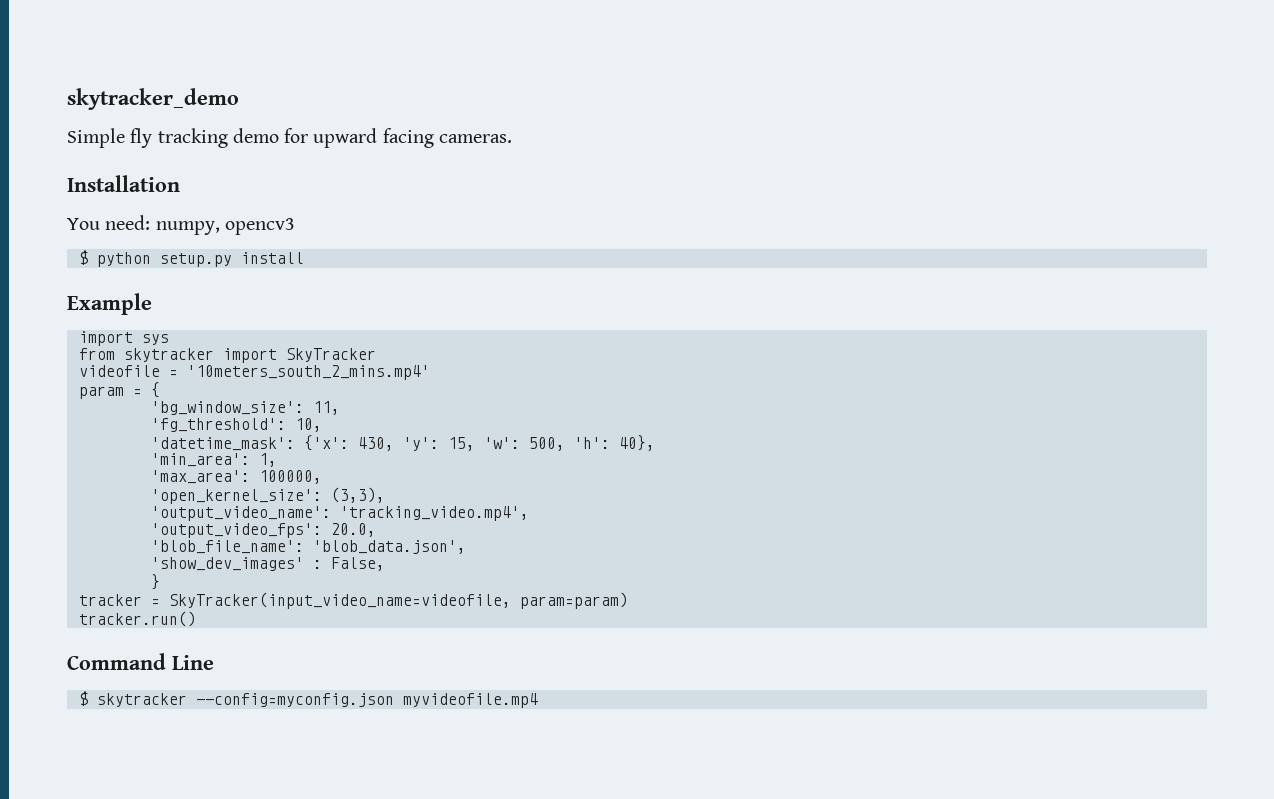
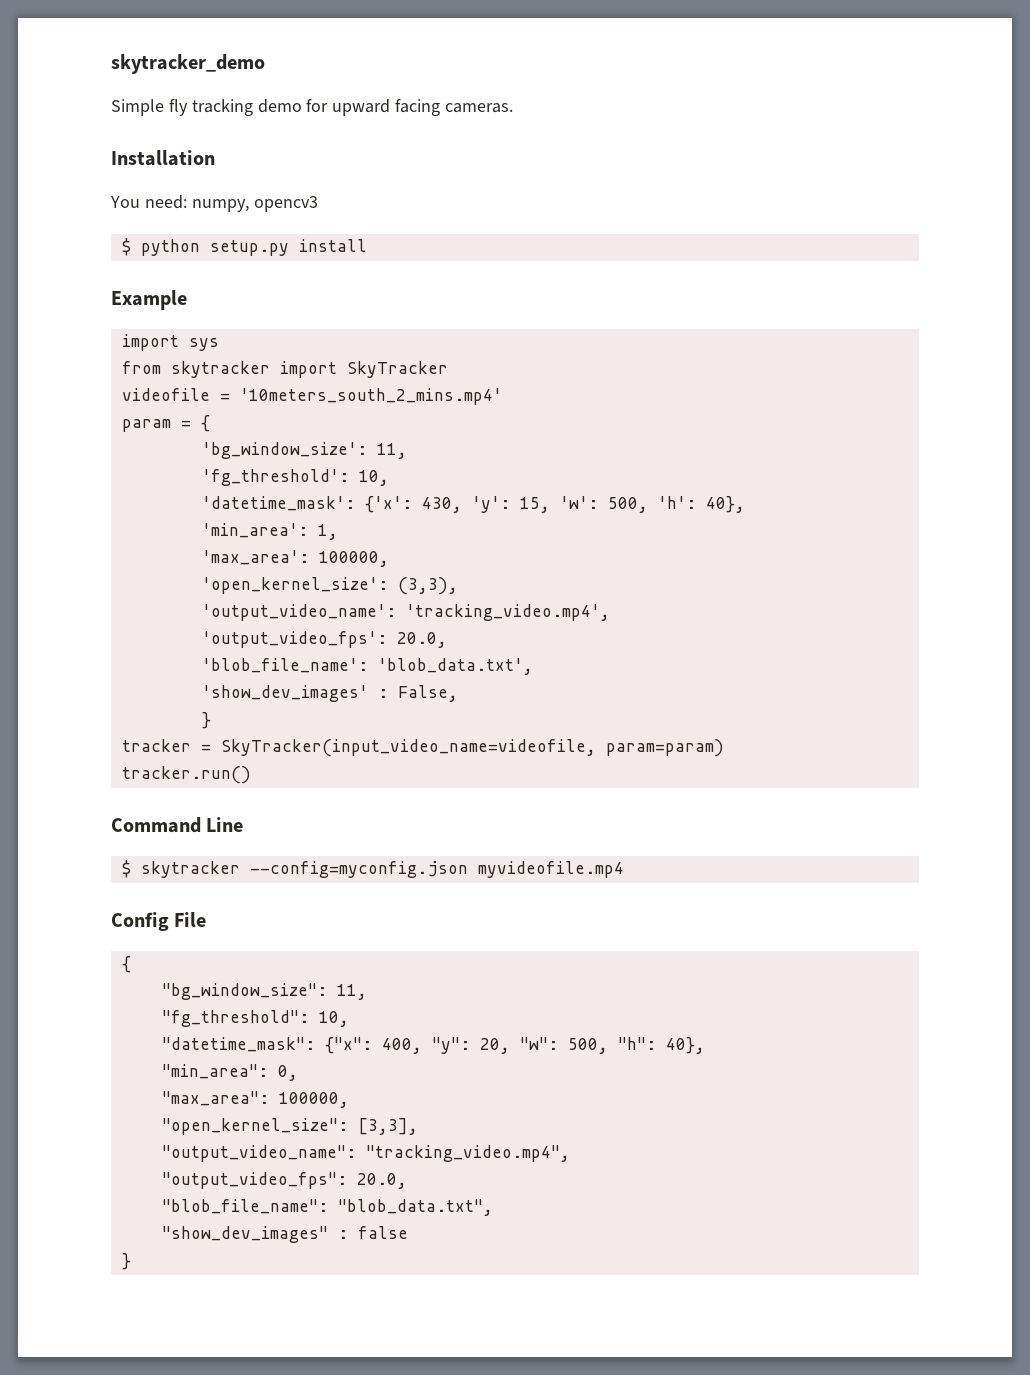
[312,540,466,554] 'blob_data.json', -> [377,658,533,675] 'blob_data.txt',
(538, 700) none -> [111,912,207,931] [121,956,131,973] [161,983,367,1000] [161,1010,349,1027] [161,1037,705,1054] [161,1064,298,1081] [161,1091,349,1108] [161,1118,418,1135] [161,1145,570,1162] [161,1172,407,1189] [161,1199,493,1216] [161,1226,408,1243] [121,1253,131,1270] // Config File // { // "bg_window_size": 11, // "fg_threshold": 10, // "datetime_mask": {"x": 400, "y": 20, "w": 500, "h": 40}, // "min_area": 0, // "max_area": 100000, // "open_kernel_size": [3,3], // "output_video_name": "tracking_video.mp4", // "output_video_fps": 20.0, // "blob_file_name": "blob_data.txt", // "show_dev_images" : false // }

